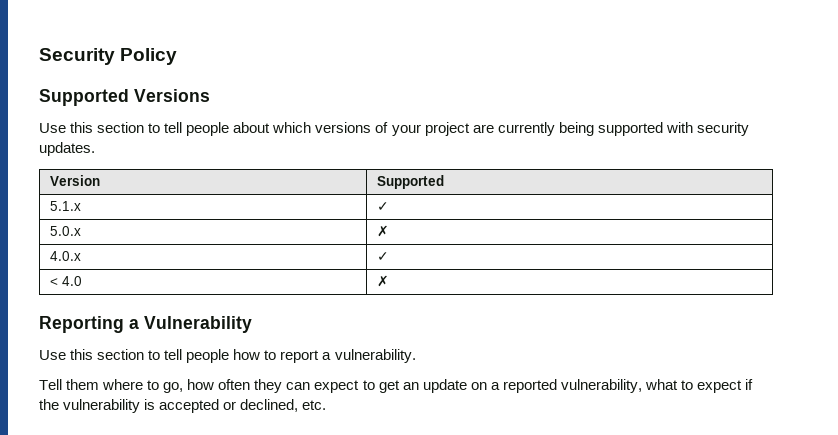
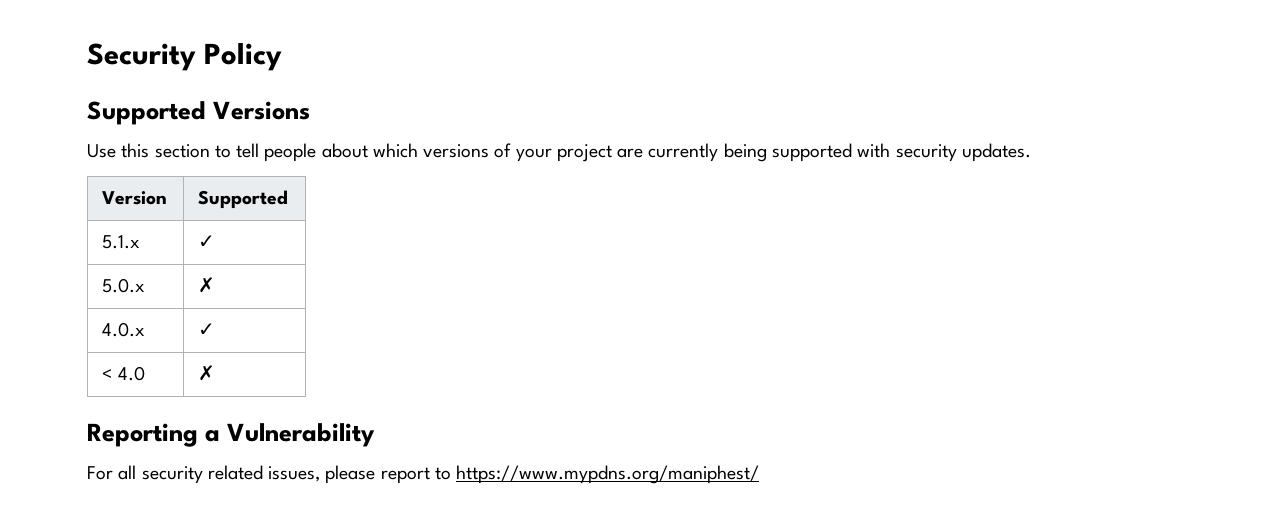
[39,349,416,363] [39,379,754,393] [39,399,327,413] Use this section to tell people how to report a vulnerability. // Tell them where to go, how often they can expect to get an update on a reported vulnerability, what to expect if the vulnerability is accepted or declined, etc. -> [87,465,760,484] For all security related issues, please report to https://www.mypdns.org/maniphest/

